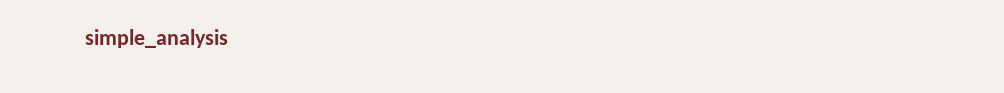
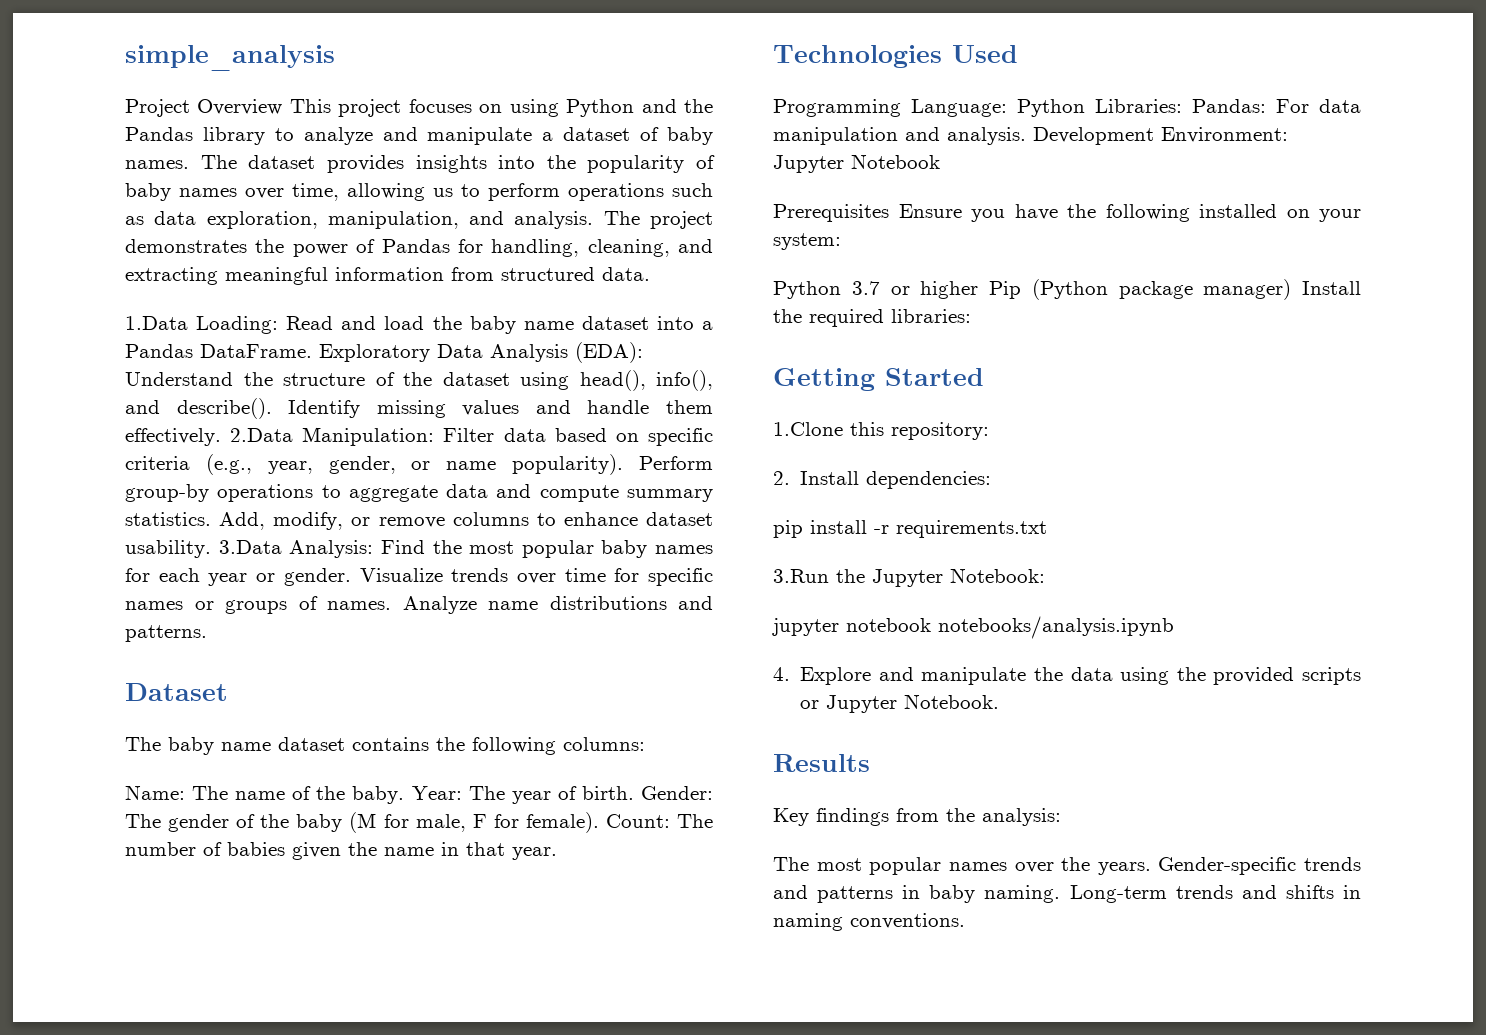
(228, 38) none -> [125,99,714,117] [125,127,714,145] [125,155,715,173] [125,183,713,201] [125,211,713,229] [125,239,713,257] [125,267,650,285] [125,316,714,334] [125,342,643,363] [125,370,713,391] [125,398,713,419] [125,427,713,446] [125,454,713,475] [125,484,713,502] [125,512,713,530] [125,540,713,558] [125,568,713,586] [125,596,713,614] [125,625,207,642] [125,683,228,701] [125,737,645,755] [125,785,713,804] [125,812,713,833] [125,842,557,860] [773,45,1018,68] [773,99,1361,117] [773,127,1288,145] [773,154,940,173] [773,204,1361,222] [773,233,841,250] [773,279,1361,300] [773,309,971,327] [773,368,984,391] [773,422,989,440] [773,471,992,489] [773,520,1047,538] [773,568,1045,587] [772,616,1174,639] [773,667,1361,685] [800,694,1000,713] [773,754,870,772] [773,808,1061,826] [773,857,1361,875] [773,885,1361,903] [773,913,965,931] // Project Overview This project focuses on using Python and the Pandas library to analyze and manipulate a dataset of baby names. The dataset provides insights into the popularity of baby names over time, allowing us to perform operations such as data exploration, manipulation, and analysis. The project demonstrates the power of Pandas for handling, cleaning, and extracting meaningful information from structured data. // 1.Data Loading: Read and load the baby name dataset into a Pandas DataFrame. Exploratory Data Analysis (EDA): Understand the structure of the dataset using head(), info(), and describe(). Identify missing values and handle them effectively. 2.Data Manipulation: Filter data based on specific criteria (e.g., year, gender, or name popularity). Perform group-by operations to aggregate data and compute summary statistics. Add, modify, or remove columns to enhance dataset usability. 3.Data Analysis: Find the most popular baby names for each year or gender. Visualize trends over time for specific names or groups of names. Analyze name distributions and patterns. // Dataset // The baby name dataset contains the following columns: // Name: The name of the baby. Year: The year of birth. Gender: The gender of the baby (M for male, F for female). Count: The number of babies given the name in that year. // Technologies Used // Programming Language: Python Libraries: Pandas: For data manipulation and analysis. Development Environment: Jupyter Notebook // Prerequisites Ensure you have the following installed on your system: // Python 3.7 or higher Pip (Python package manager) Install the required libraries: // Getting Started // 1.Clone this repository: // 2. Install dependencies: // pip install -r requirements.txt // 3.Run the Jupyter Notebook: // jupyter notebook notebooks/analysis.ipynb // 4. Explore and manipulate the data using the provided scripts or Jupyter Notebook. // Results // Key findings from the analysis: // The most popular names over the years. Gender-specific trends and patterns in baby naming. Long-term trends and shifts in naming conventions.

